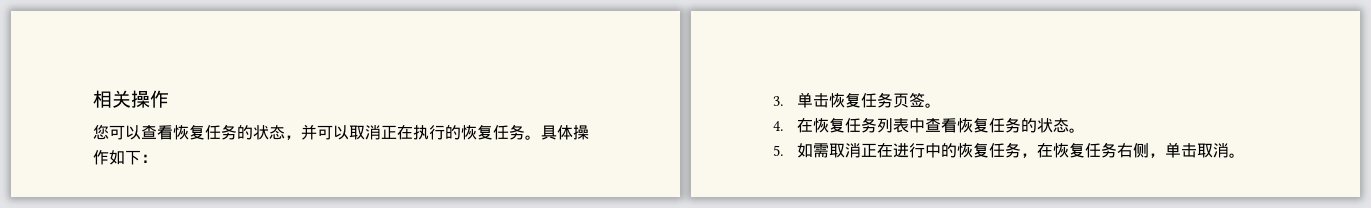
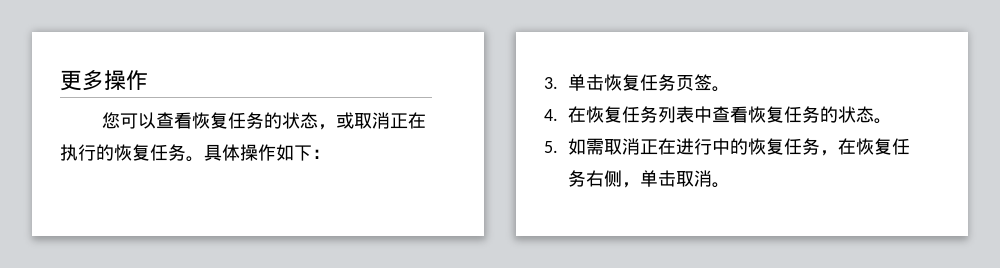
[93,90,131,108] 相关 -> [60,70,104,91] 更多
[301,124,349,140] 并可以 -> [335,112,354,129] 或

